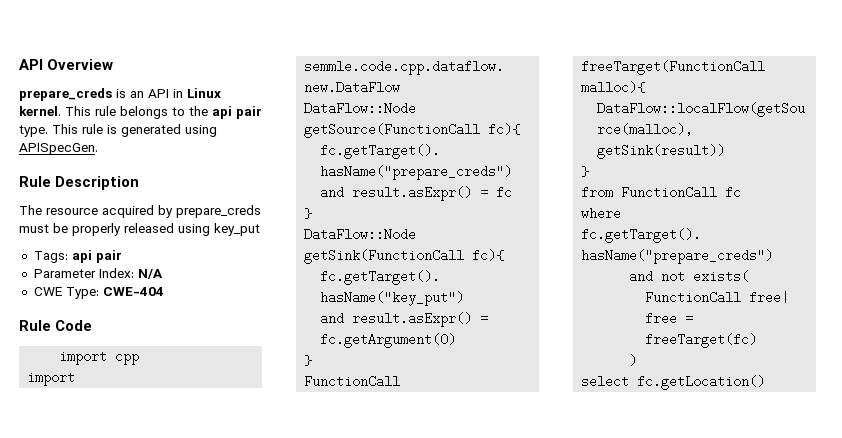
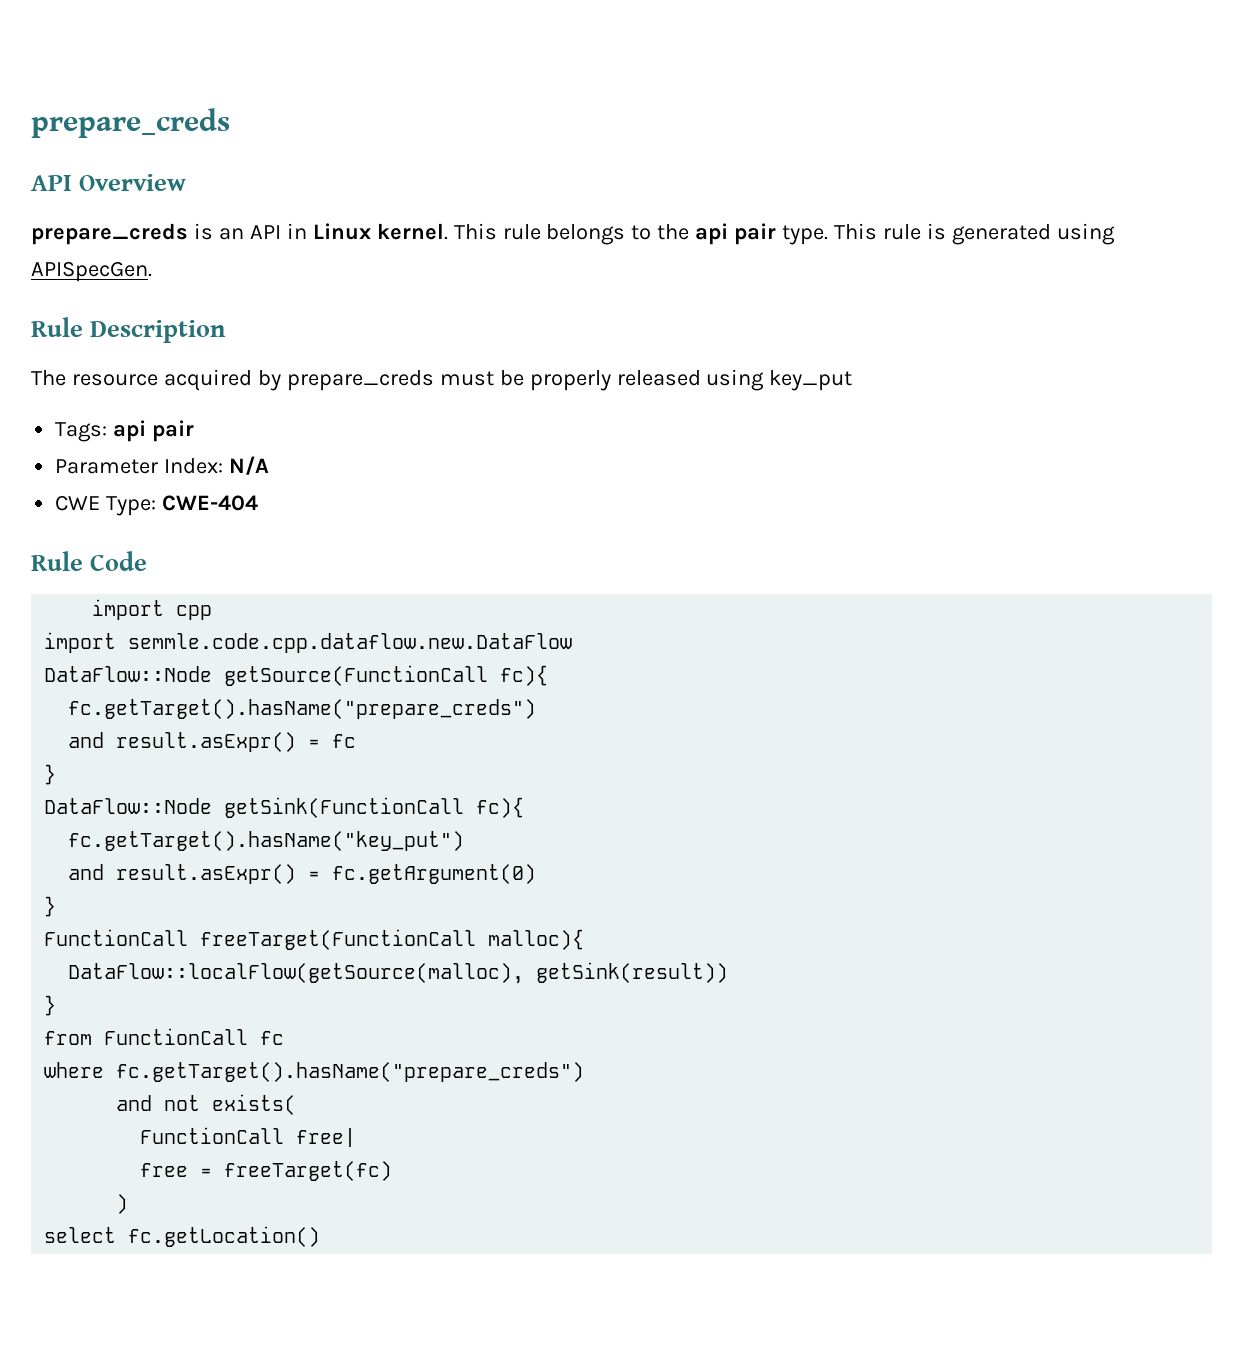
(19, 64) none -> [31,108,230,138] prepare_creds //

